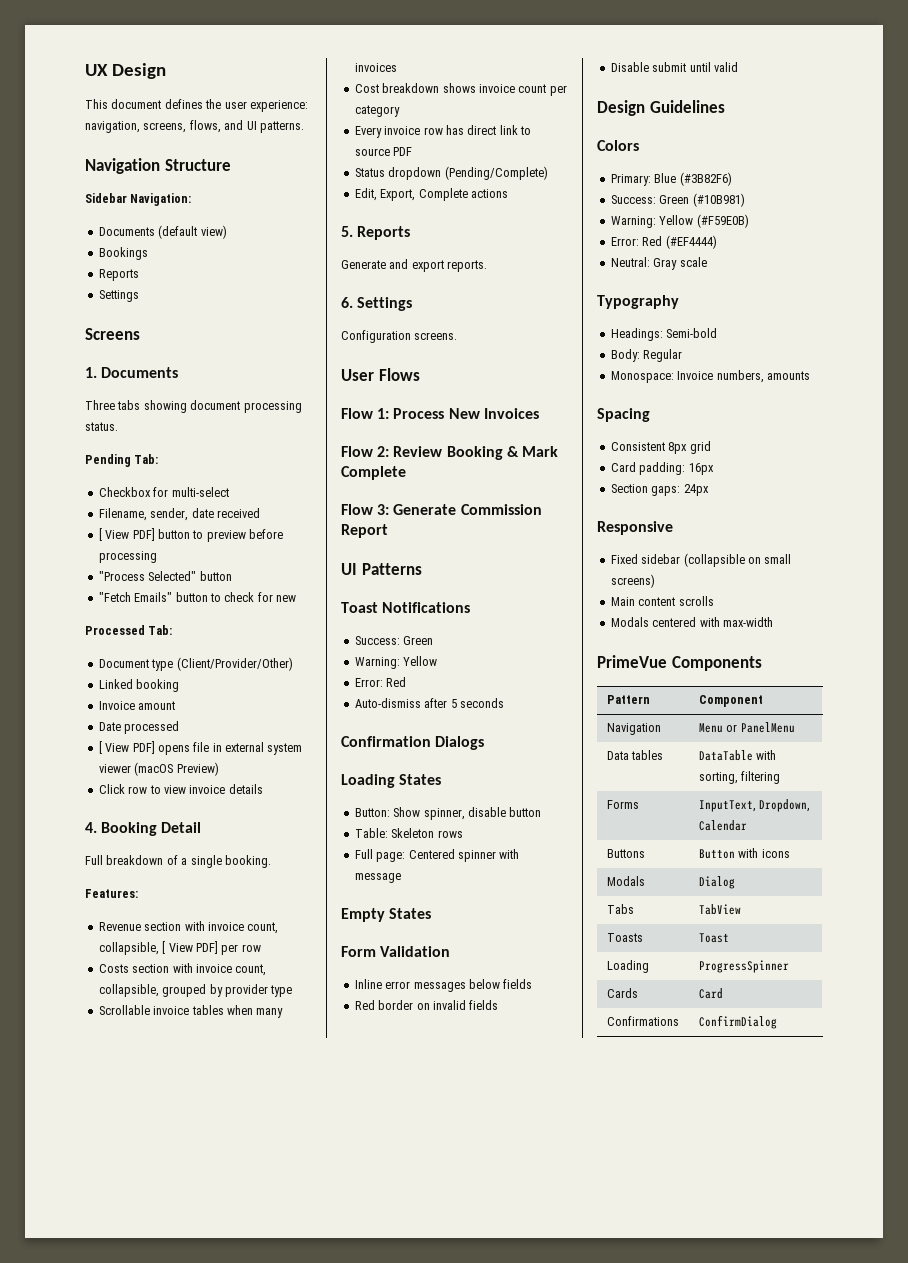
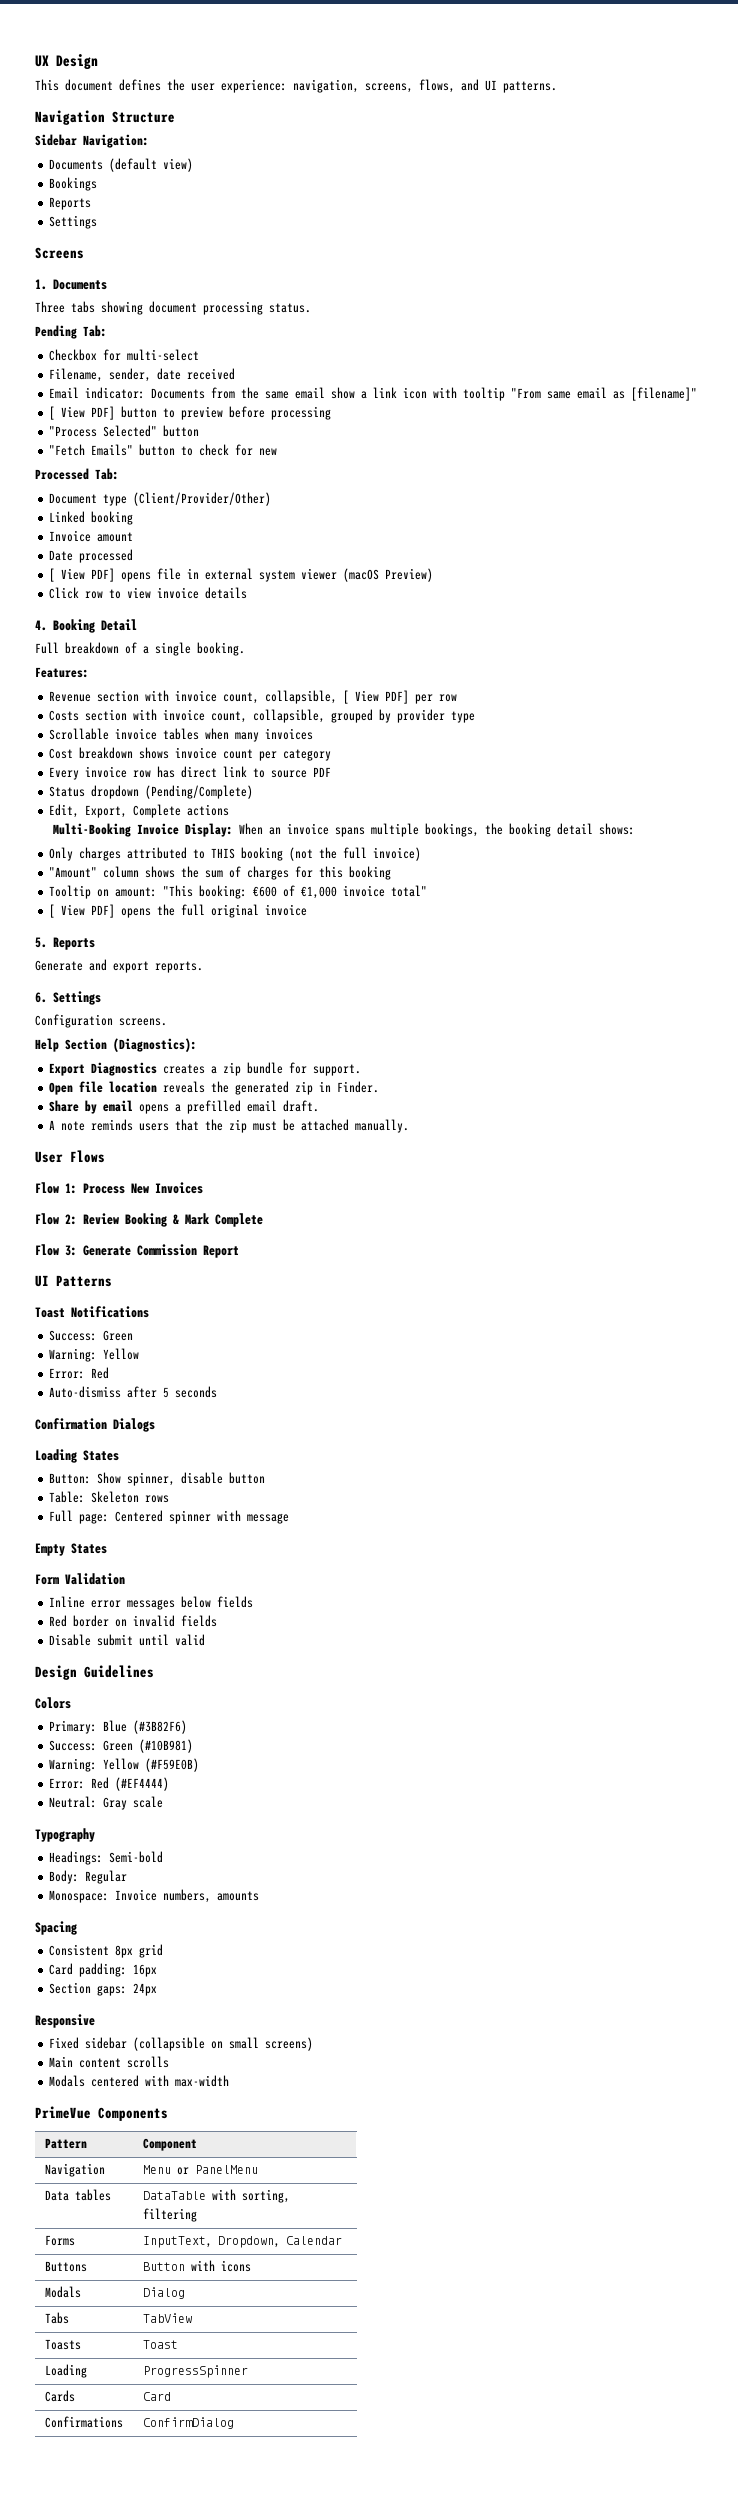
(260, 513) none -> [49,387,698,401] // Email indicator: Documents from the same email show a link icon with tooltip "From same email as [filename]"
(508, 193) none -> [52,823,635,837] [49,847,422,861] [49,866,392,880] [49,885,428,899] [49,904,308,918] // Multi-Booking Invoice Display: When an invoice spans multiple bookings, the booking detail shows: // Only charges attributed to THIS booking (not the full invoice) // "Amount" column shows the sum of charges for this booking // Tooltip on amount: "This booking: €600 of €1,000 invoice total" // [ View PDF] opens the full original invoice
(458, 336) none -> [35,1038,197,1052] [49,1062,362,1076] [49,1081,380,1095] [49,1100,320,1114] [49,1119,410,1133] // Help Section (Diagnostics): // Export Diagnostics creates a zip bundle for support. // Open file location reveals the generated zip in Finder. // Share by email opens a prefilled email draft. // A note reminds users that the zip must be attached manually.

